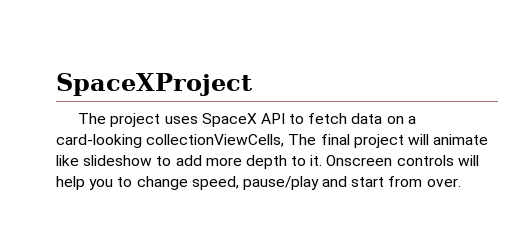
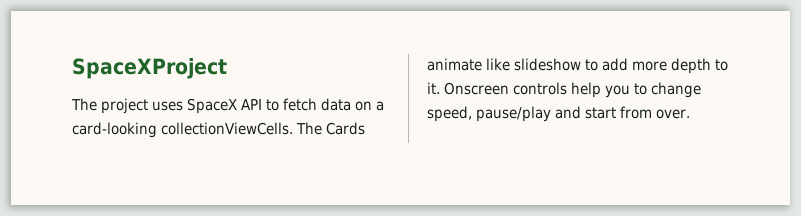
[146,134,429,148] collectionViewCells, The final project will -> [161,122,366,135] collectionViewCells. The Cards
[457,155,479,166] will -> (568, 88) none

